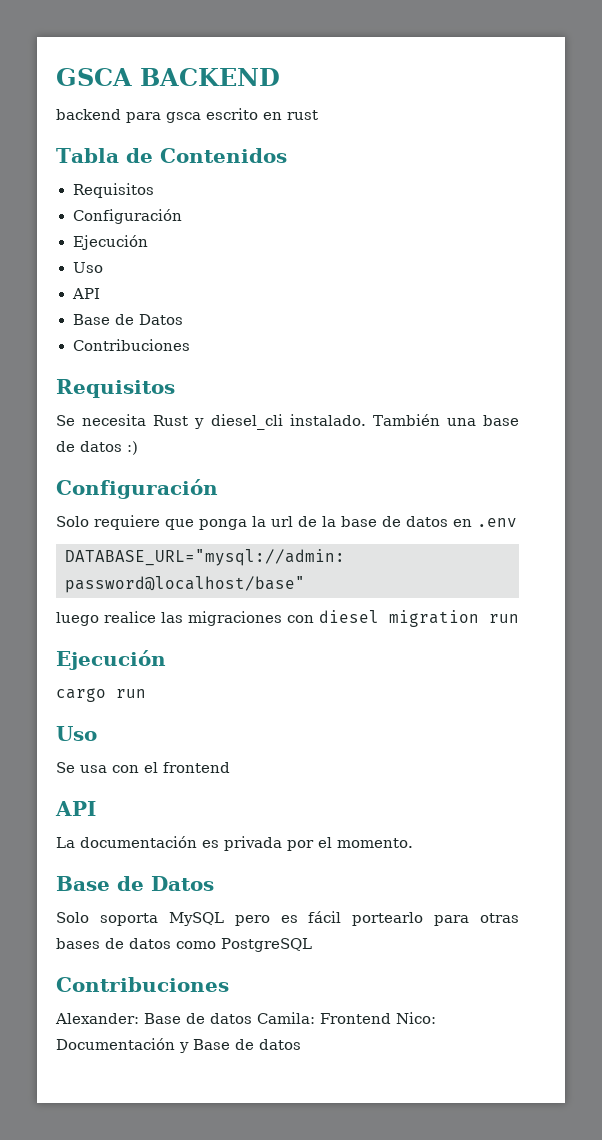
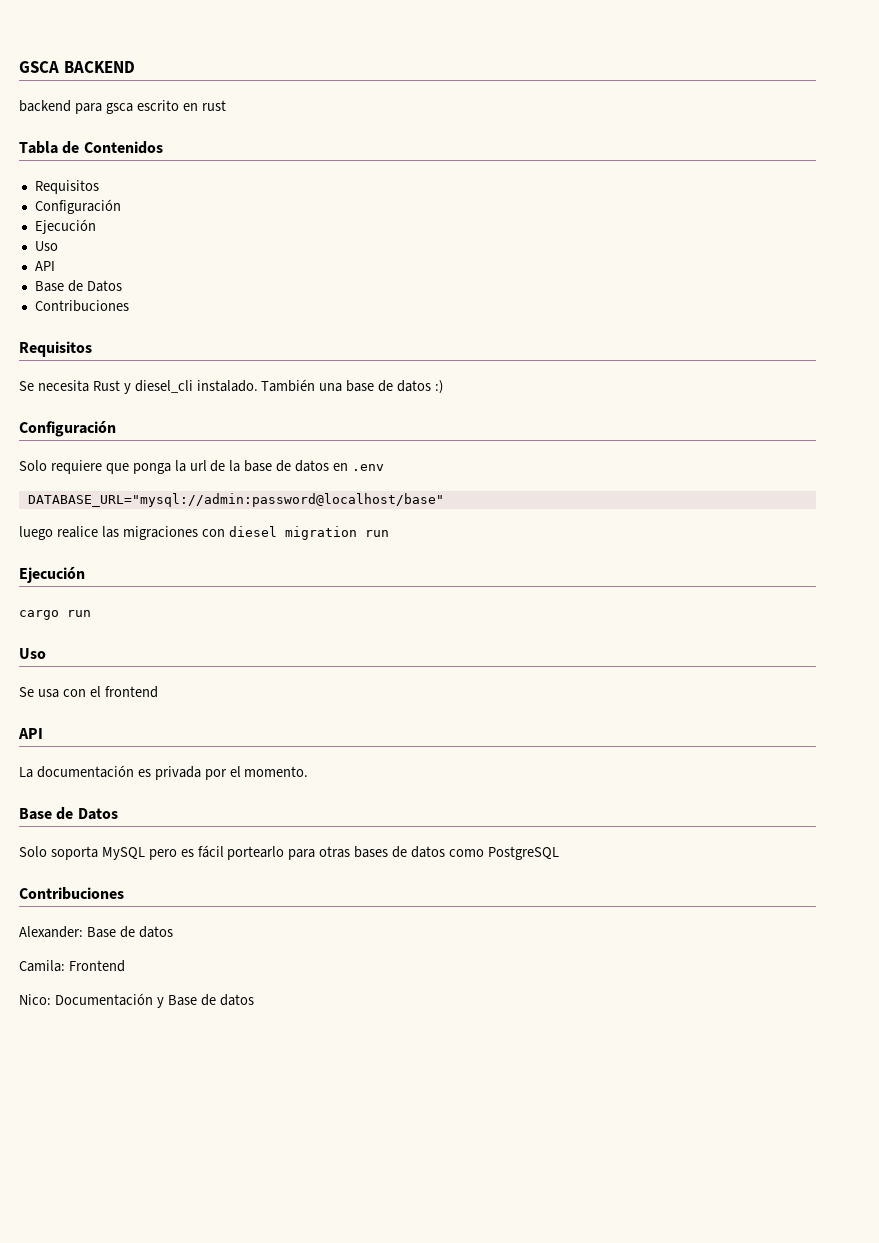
(252, 1018) none -> (173, 932) //
(391, 1018) none -> (125, 966) //

